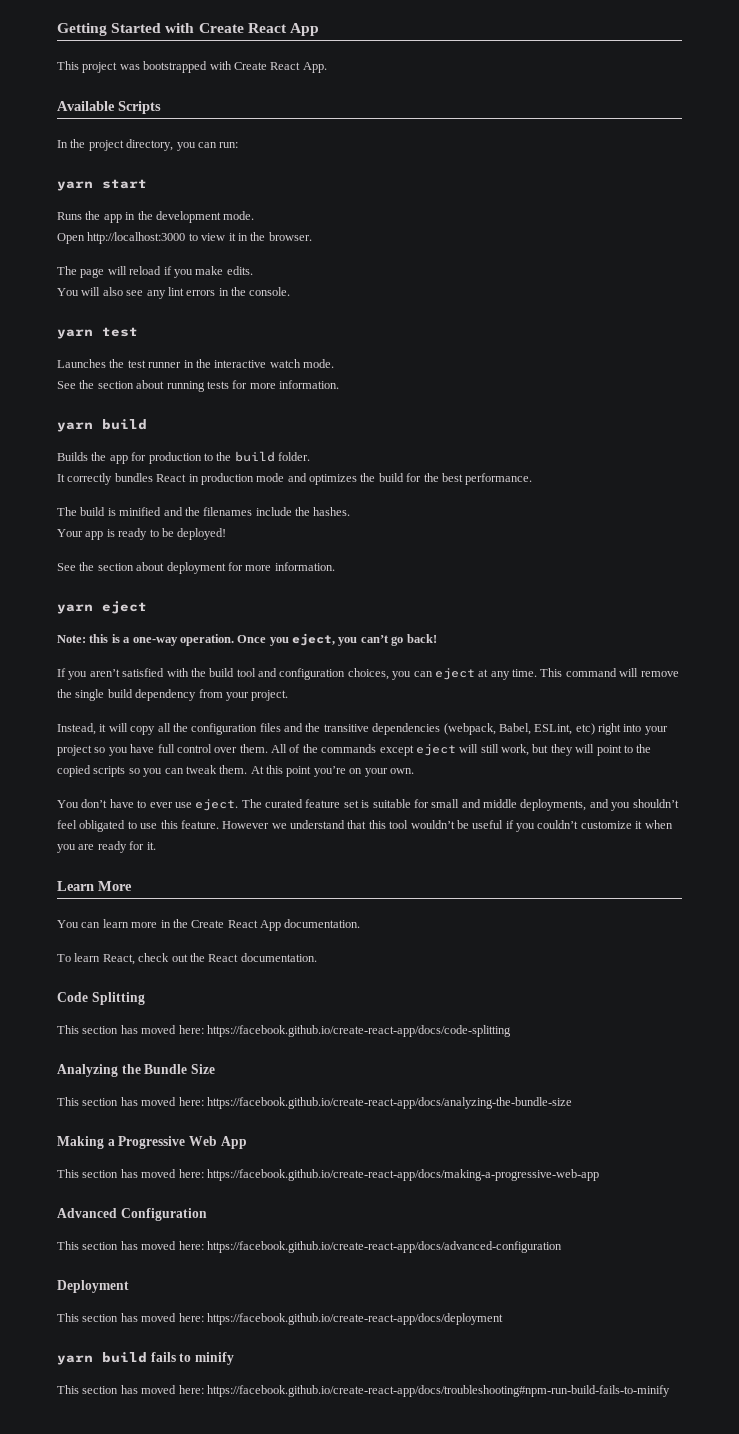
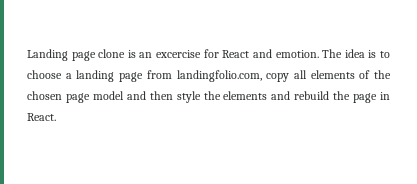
[57,23,319,36] [57,61,327,73] [57,101,161,114] [57,139,239,151] [57,179,147,191] [57,211,255,223] [57,232,312,244] [57,266,253,278] [57,287,291,299] [57,327,138,339] [57,359,334,368] [57,380,339,392] [57,419,147,432] [57,451,310,464] [57,473,533,485] [57,507,351,516] [57,528,227,540] [57,562,335,574] [57,601,147,614] [57,633,437,646] [57,668,679,680] [57,689,289,701] [57,723,668,735] [57,744,652,756] [57,765,414,777] [57,799,679,811] [57,820,673,832] [57,841,156,853] [57,881,132,891] [57,919,361,931] [57,953,317,965] [57,992,145,1005] [57,1025,511,1037] [57,1064,215,1077] [57,1097,572,1109] [57,1136,247,1149] [57,1169,599,1181] [57,1208,207,1221] [57,1241,562,1253] [57,1280,129,1293] [57,1313,503,1325] [57,1352,234,1365] [57,1385,670,1397] Getting Started with Create React App // This project was bootstrapped with Create React App. // Available Scripts // In the project directory, you can run: // yarn start // Runs the app in the development mode. // Open http://localhost:3000 to view it in the browser. // The page will reload if you make edits. // You will also see any lint errors in the console. // yarn test // Launches the test runner in the interactive watch mode. // See the section about running tests for more information. // yarn build // Builds the app for production to the build folder. // It correctly bundles React in production mode and optimizes the build for the best performance. // The build is minified and the filenames include the hashes. // Your app is ready to be deployed! // See the section about deployment for more information. // yarn eject // Note: this is a one-way operation. Once you eject, you can’t go back! // If you aren’t satisfied with the build tool and configuration choices, you can eject at any time. This command will remove the single build dependency from your project. // Instead, it will copy all the configuration files and the transitive dependencies (webpack, Babel, ESLint, etc) right into your project so you have full control over them. All of the commands except eject will still work, but they will point to the copied scripts so you can tweak them. At this point you’re on your own. // You don’t have to ever use eject. The curated feature set is suitable for small and middle deployments, and you shouldn’t feel obligated to use this feature. However we understand that this tool wouldn’t be useful if you couldn’t customize it when you are ready for it. // Learn More // You can learn more in the Create React App documentation. // To learn React, check out the React documentation. // Code Splitting // This section has moved here: https://facebook.github.io/create-react-app/docs/code-splitting // Analyzing the Bundle Size // This section has moved here: https://facebook.github.io/create-react-app/docs/analyzing-the-bundle-size // Making a Progressive Web App // This section has moved here: https://facebook.github.io/create-react-app/docs/making-a-progressive-web-app // Advanced Configuration // This section has moved here: https://facebook.github.io/create-react-app/docs/advanced-configuration // Deployment // This section has moved here: https://facebook.github.io/create-react-app/docs/deployment // yarn build fails to minify // This section has moved here: https://facebook.github.io/create-react-app/docs/troubleshooting#npm-run-build-fails-to-minify -> [27,49,391,61] [27,70,391,82] [27,91,391,103] [27,113,56,121] Landing page clone is an excercise for React and emotion. The idea is to choose a landing page from landingfolio.com, copy all elements of the chosen page model and then style the elements and rebuild the page in React.

